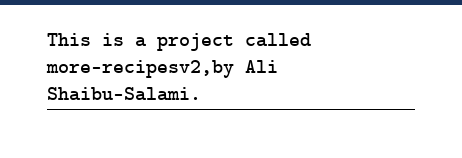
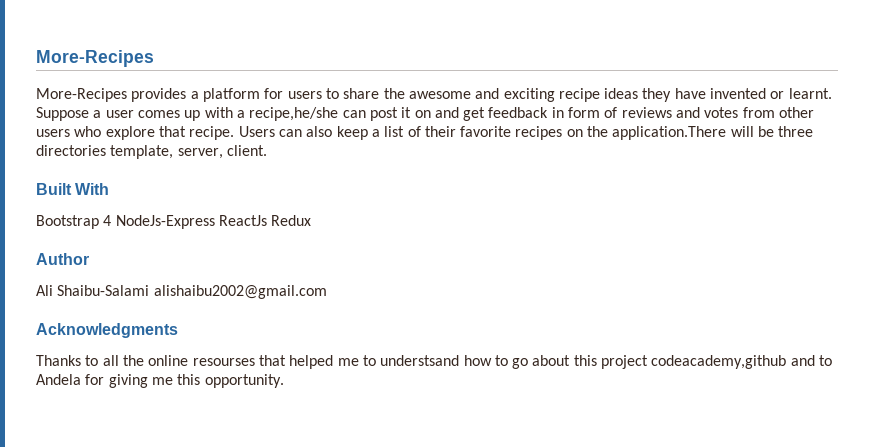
[47,33,311,51] [46,60,278,78] [47,87,201,101] This is a project called more-recipesv2,by Ali Shaibu-Salami. -> [36,50,154,67] [36,88,832,102] [36,107,815,121] [36,126,814,140] [36,145,267,159] [36,183,110,195] [36,215,312,229] [36,253,89,265] [36,285,327,299] [36,323,178,338] [36,355,833,369] [36,374,284,388] More-Recipes // More-Recipes provides a platform for users to share the awesome and exciting recipe ideas they have invented or learnt. Suppose a user comes up with a recipe,he/she can post it on and get feedback in form of reviews and votes from other users who explore that recipe. Users can also keep a list of their favorite recipes on the application.There will be three directories template, server, client. // Built With // Bootstrap 4 NodeJs-Express ReactJs Redux // Author // Ali Shaibu-Salami alishaibu2002@gmail.com // Acknowledgments // Thanks to all the online resourses that helped me to understsand how to go about this project codeacademy,github and to Andela for giving me this opportunity.

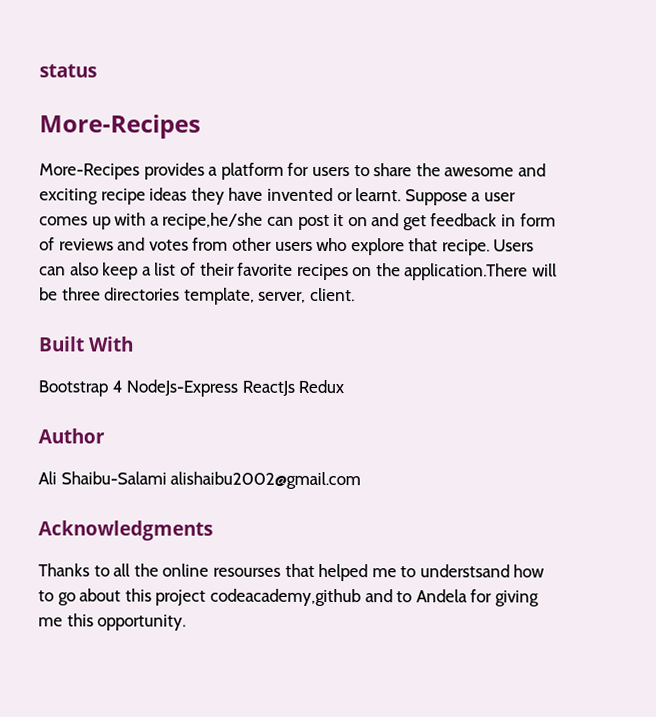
(36, 58) none -> [39,63,97,78] status //

